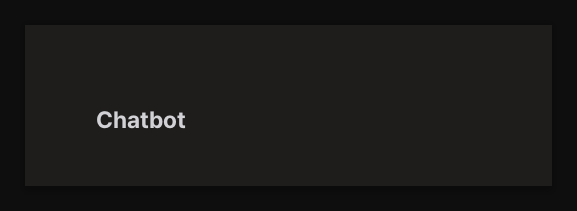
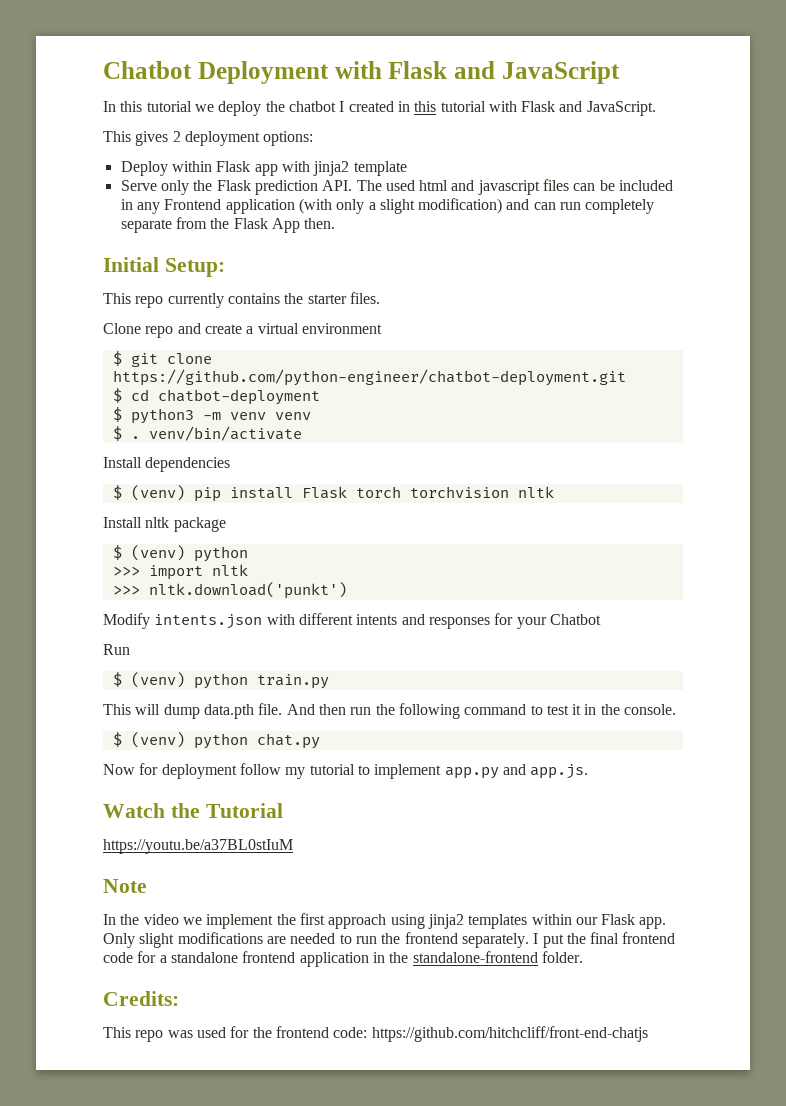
[96,111,186,129] Chatbot -> [103,61,620,84] [103,101,656,116] [103,131,314,146] [120,161,407,176] [120,179,674,195] [120,198,655,214] [120,217,336,233] [103,257,225,277] [103,292,380,308] [103,323,382,338] [112,351,212,367] [112,369,626,386] [112,388,320,405] [112,407,311,424] [112,426,302,441] [103,457,231,472] [112,485,554,502] [103,517,226,532] [112,545,248,562] [112,564,248,580] [112,582,347,599] [103,613,601,629] [103,644,130,655] [112,672,329,689] [103,703,677,719] [112,732,320,749] [103,763,589,779] [103,803,283,818] [103,839,293,854] [103,879,147,893] [103,913,667,929] [103,932,676,948] [103,951,583,967] [103,991,179,1006] [103,1026,648,1042] Chatbot Deployment with Flask and JavaScript // In this tutorial we deploy the chatbot I created in this tutorial with Flask and JavaScript. // This gives 2 deployment options: // Deploy within Flask app with jinja2 template // Serve only the Flask prediction API. The used html and javascript files can be included in any Frontend application (with only a slight modification) and can run completely separate from the Flask App then. // Initial Setup: // This repo currently contains the starter files. // Clone repo and create a virtual environment // $ git clone https://github.com/python-engineer/chatbot-deployment.git // $ cd chatbot-deployment // $ python3 -m venv venv // $ . venv/bin/activate // Install dependencies // $ (venv) pip install Flask torch torchvision nltk // Install nltk package // $ (venv) python // >>> import nltk // >>> nltk.download('punkt') // Modify intents.json with different intents and responses for your Chatbot // Run // $ (venv) python train.py // This will dump data.pth file. And then run the following command to test it in the console. // $ (venv) python chat.py // Now for deployment follow my tutorial to implement app.py and app.js. // Watch the Tutorial // https://youtu.be/a37BL0stIuM // Note // In the video we implement the first approach using jinja2 templates within our Flask app. Only slight modifications are needed to run the frontend separately. I put the final frontend code for a standalone frontend application in the standalone-frontend folder. // Credits: // This repo was used for the frontend code: https://github.com/hitchcliff/front-end-chatjs

